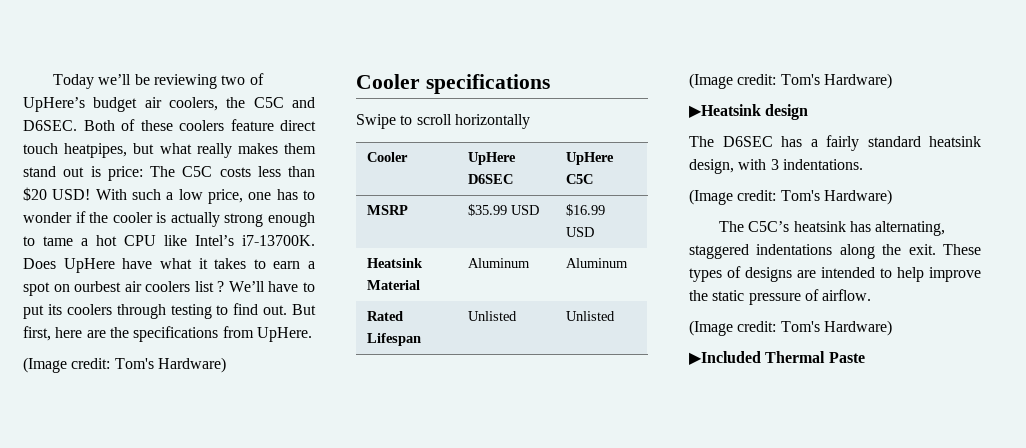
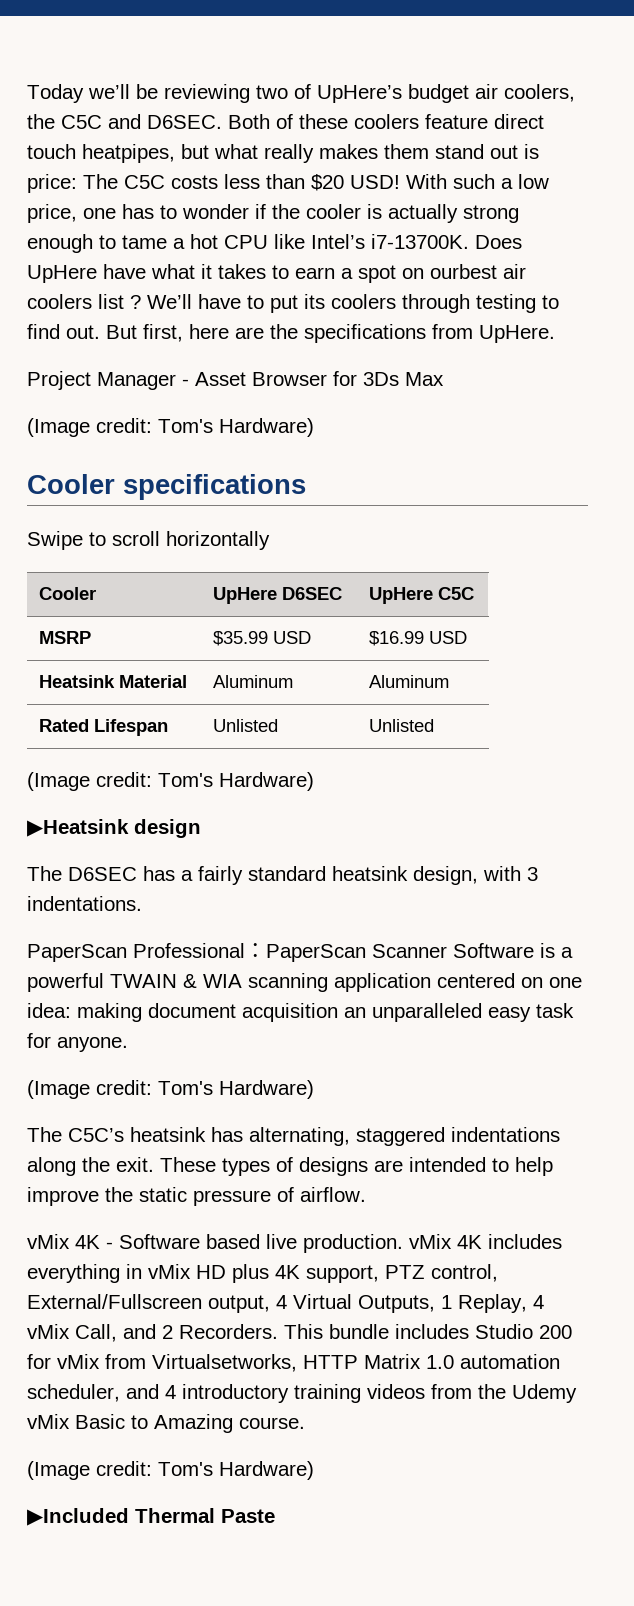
(312, 334) none -> [27,371,444,390] // Project Manager - Asset Browser for 3Ds Max
(863, 164) none -> [27,943,573,962] [27,973,582,992] [27,1003,574,1022] [27,1033,128,1052] // PaperScan Professional：PaperScan Scanner Software is a powerful TWAIN & WIA scanning application centered on one idea: making document acquisition an unparalleled easy task for anyone.
(872, 295) none -> [27,1234,562,1253] [27,1264,498,1283] [27,1294,544,1313] [27,1324,572,1342] [27,1354,560,1372] [27,1384,577,1403] [27,1414,305,1433] // vMix 4K - Software based live production. vMix 4K includes everything in vMix HD plus 4K support, PTZ control, External/Fullscreen output, 4 Virtual Outputs, 1 Replay, 4 vMix Call, and 2 Recorders. This bundle includes Studio 200 for vMix from Virtualsetworks, HTTP Matrix 1.0 automation scheduler, and 4 introductory training videos from the Udemy vMix Basic to Amazing course.

